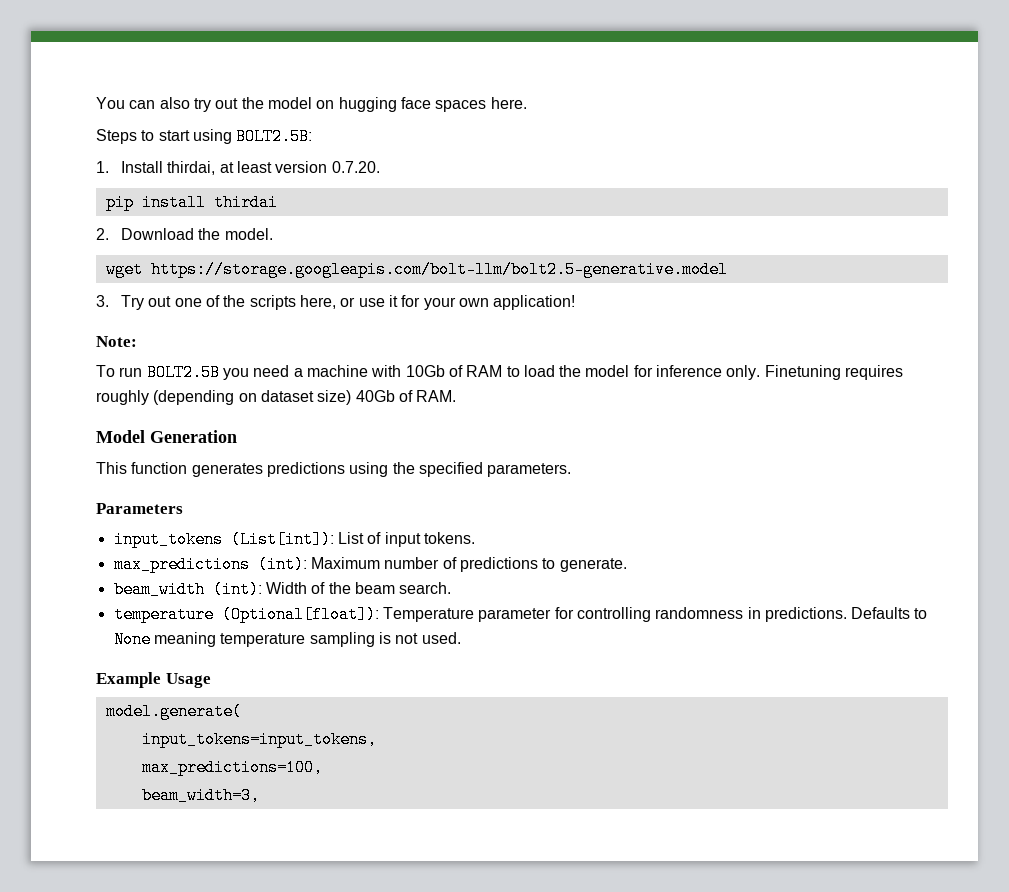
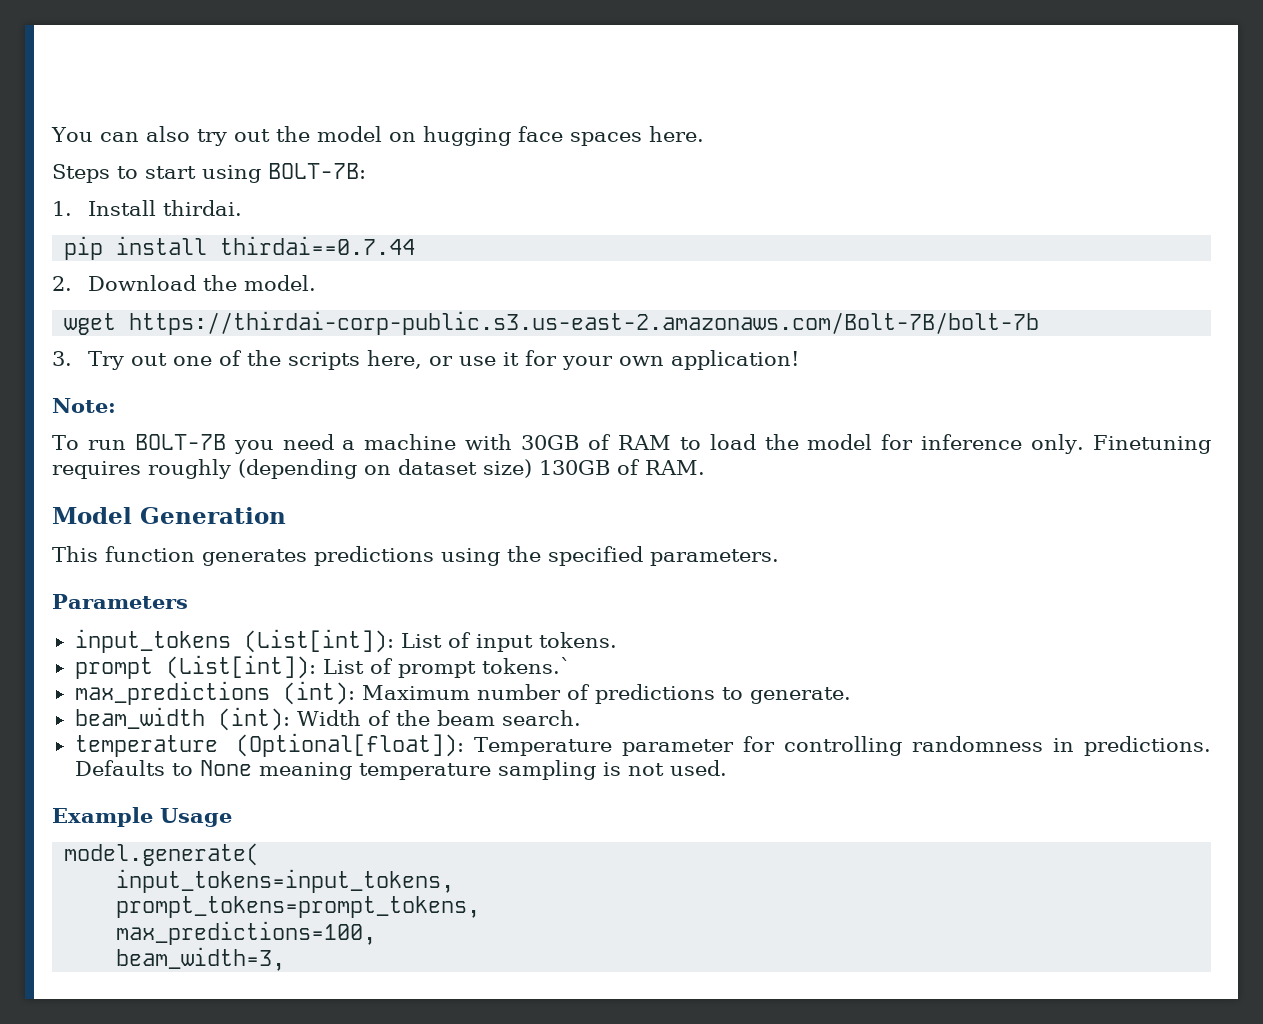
[236,128,313,145] BOLT2.5B: -> [268,163,366,179] BOLT-7B:
[167,161,380,175] thirdai, at least version 0.7.20. -> [162,200,242,216] thirdai.
[213,194,278,211] thirdai -> [220,236,416,255] thirdai==0.7.44
[150,261,728,278] https://storage.googleapis.com/bolt-llm/bolt2.5-generative.model -> [129,311,1040,335] https://thirdai-corp-public.s3.us-east-2.amazonaws.com/Bolt-7B/bolt-7b
[146,364,220,381] BOLT2.5B -> [134,434,226,450] BOLT-7B
[405,365,445,377] 10Gb -> [521,435,580,450] 30GB
[355,390,395,402] 40Gb -> [539,460,610,475] 130GB
(475, 538) none -> [74,655,571,679] // prompt (List[int]): List of prompt tokens.`
(377, 739) none -> [116,896,481,918] // prompt_tokens=prompt_tokens,

